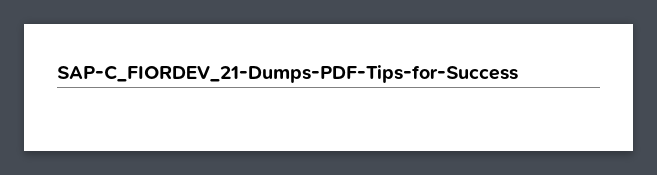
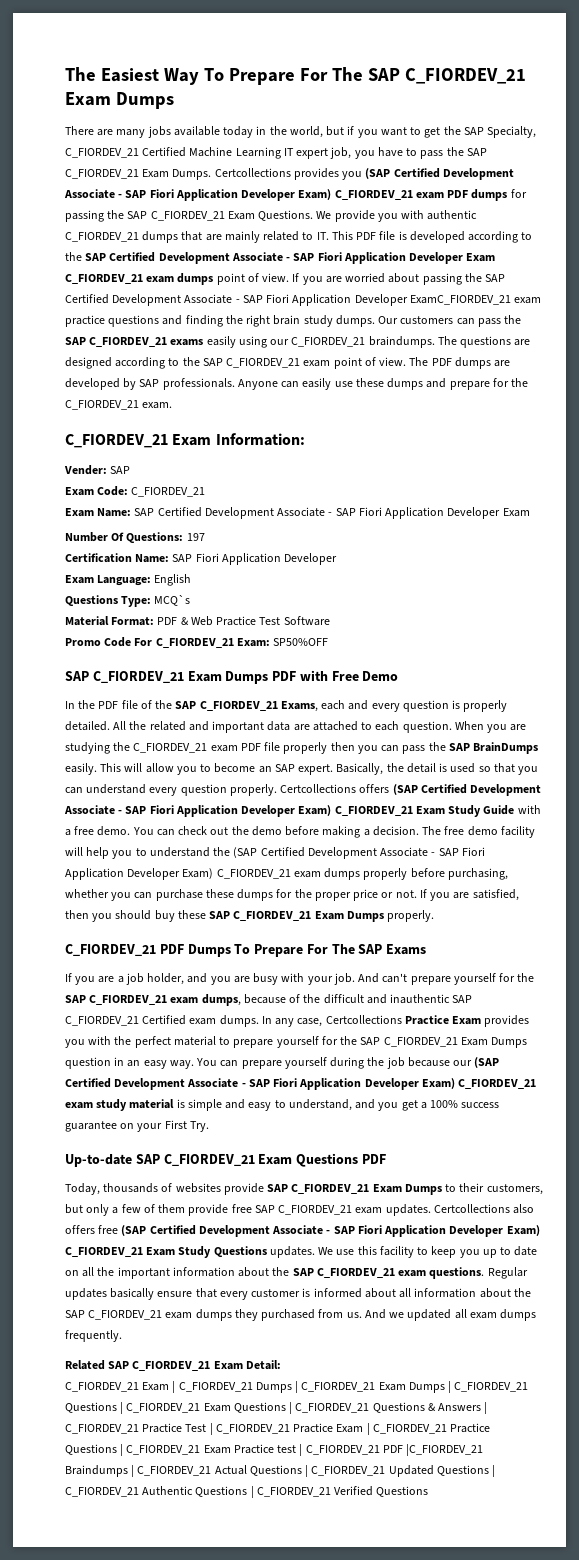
[57,65,518,83] SAP-C_FIORDEV_21-Dumps-PDF-Tips-for-Success -> [65,67,526,85] [65,92,174,109] [65,126,537,138] [65,147,487,159] [65,168,514,180] [64,189,527,201] [65,210,478,222] [65,231,533,243] [65,252,496,264] [65,273,506,285] [65,294,542,306] [65,315,522,327] [65,336,531,348] [65,357,511,369] [65,378,529,390] [65,400,173,410] [65,433,305,448] [64,465,131,475] [65,486,206,497] [65,507,530,519] [65,532,205,543] [65,553,338,565] [65,574,192,586] [65,595,191,607] [65,616,330,626] [65,637,329,648] [65,670,399,684] [65,700,508,712] [65,721,527,733] [65,742,539,754] [65,763,539,775] [65,784,542,796] [64,805,541,817] [65,826,535,838] [65,847,485,859] [65,868,508,880] [65,889,519,901] [65,910,435,922] [65,944,427,957] [65,973,535,985] [65,994,473,1006] [65,1015,530,1027] [65,1036,528,1048] [65,1057,500,1069] [65,1078,537,1090] [65,1099,500,1111] [65,1120,209,1132] [65,1153,386,1167] [65,1183,543,1195] [65,1204,535,1216] [65,1225,540,1237] [65,1246,538,1258] [65,1267,528,1279] [65,1288,531,1300] [65,1309,537,1321] [65,1330,122,1342] [65,1360,281,1371] [65,1381,529,1393] [65,1402,488,1414] [65,1423,491,1435] [65,1444,484,1456] [65,1465,496,1477] [65,1486,429,1498] The Easiest Way To Prepare For The SAP C_FIORDEV_21 Exam Dumps // There are many jobs available today in the world, but if you want to get the SAP Specialty, C_FIORDEV_21 Certified Machine Learning IT expert job, you have to pass the SAP C_FIORDEV_21 Exam Dumps. Certcollections provides you (SAP Certified Development Associate - SAP Fiori Application Developer Exam) C_FIORDEV_21 exam PDF dumps for passing the SAP C_FIORDEV_21 Exam Questions. We provide you with authentic C_FIORDEV_21 dumps that are mainly related to IT. This PDF file is developed according to the SAP Certified Development Associate - SAP Fiori Application Developer Exam C_FIORDEV_21 exam dumps point of view. If you are worried about passing the SAP Certified Development Associate - SAP Fiori Application Developer ExamC_FIORDEV_21 exam practice questions and finding the right brain study dumps. Our customers can pass the SAP C_FIORDEV_21 exams easily using our C_FIORDEV_21 braindumps. The questions are designed according to the SAP C_FIORDEV_21 exam point of view. The PDF dumps are developed by SAP professionals. Anyone can easily use these dumps and prepare for the C_FIORDEV_21 exam. // C_FIORDEV_21 Exam Information: // Vender: SAP // Exam Code: C_FIORDEV_21 // Exam Name: SAP Certified Development Associate - SAP Fiori Application Developer Exam // Number Of Questions: 197 // Certification Name: SAP Fiori Application Developer // Exam Language: English // Questions Type: MCQ`s // Material Format: PDF & Web Practice Test Software // Promo Code For C_FIORDEV_21 Exam: SP50%OFF // SAP C_FIORDEV_21 Exam Dumps PDF with Free Demo // In the PDF file of the SAP C_FIORDEV_21 Exams, each and every question is properly detailed. All the related and important data are attached to each question. When you are studying the C_FIORDEV_21 exam PDF file properly then you can pass the SAP BrainDumps easily. This will allow you to become an SAP expert. Basically, the detail is used so that you can understand every question properly. Certcollections offers (SAP Certified Development Associate - SAP Fiori Application Developer Exam) C_FIORDEV_21 Exam Study Guide with a free demo. You can check out the demo before making a decision. The free demo facility will help you to understand the (SAP Certified Development Associate - SAP Fiori Application Developer Exam) C_FIORDEV_21 exam dumps properly before purchasing, whether you can purchase these dumps for the proper price or not. If you are satisfied, then you should buy these SAP C_FIORDEV_21 Exam Dumps properly. // C_FIORDEV_21 PDF Dumps To Prepare For The SAP Exams // If you are a job holder, and you are busy with your job. And can't prepare yourself for the SAP C_FIORDEV_21 exam dumps, because of the difficult and inauthentic SAP C_FIORDEV_21 Certified exam dumps. In any case, Certcollections Practice Exam provides you with the perfect material to prepare yourself for the SAP C_FIORDEV_21 Exam Dumps question in an easy way. You can prepare yourself during the job because our (SAP Certified Development Associate - SAP Fiori Application Developer Exam) C_FIORDEV_21 exam study material is simple and easy to understand, and you get a 100% success guarantee on your First Try. // Up-to-date SAP C_FIORDEV_21 Exam Questions PDF // Today, thousands of websites provide SAP C_FIORDEV_21 Exam Dumps to their customers, but only a few of them provide free SAP C_FIORDEV_21 exam updates. Certcollections also offers free (SAP Certified Development Associate - SAP Fiori Application Developer Exam) C_FIORDEV_21 Exam Study Questions updates. We use this facility to keep you up to date on all the important information about the SAP C_FIORDEV_21 exam questions. Regular updates basically ensure that every customer is informed about all information about the SAP C_FIORDEV_21 exam dumps they purchased from us. And we updated all exam dumps frequently. // Related SAP C_FIORDEV_21 Exam Detail: // C_FIORDEV_21 Exam | C_FIORDEV_21 Dumps | C_FIORDEV_21 Exam Dumps | C_FIORDEV_21 Questions | C_FIORDEV_21 Exam Questions | C_FIORDEV_21 Questions & Answers | C_FIORDEV_21 Practice Test | C_FIORDEV_21 Practice Exam | C_FIORDEV_21 Practice Questions | C_FIORDEV_21 Exam Practice test | C_FIORDEV_21 PDF |C_FIORDEV_21 Braindumps | C_FIORDEV_21 Actual Questions | C_FIORDEV_21 Updated Questions | C_FIORDEV_21 Authentic Questions | C_FIORDEV_21 Verified Questions

